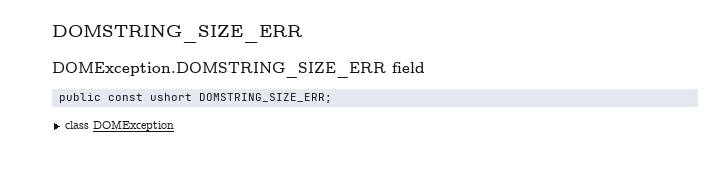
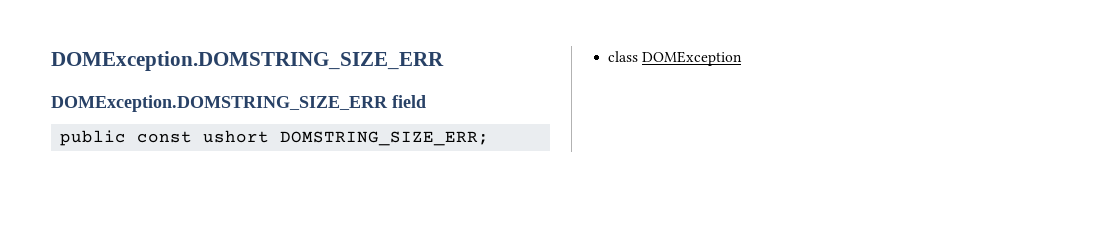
[52,24,303,43] DOMSTRING_SIZE_ERR -> [51,51,444,71] DOMException.DOMSTRING_SIZE_ERR

